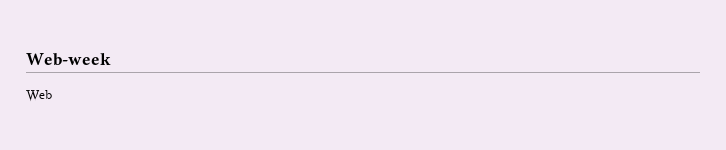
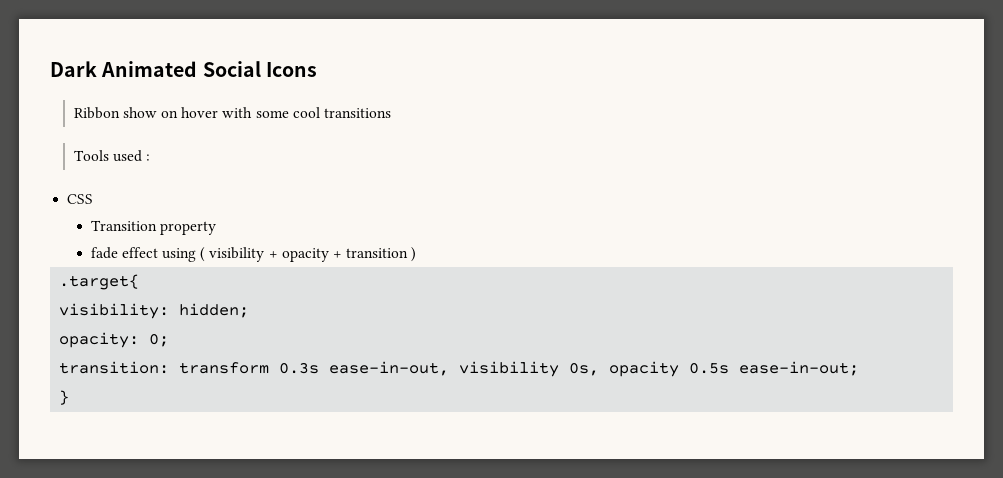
[26,53,111,66] [26,90,52,102] Web-week // Web -> [50,61,317,77] [73,107,391,119] [73,150,151,162] [67,194,94,204] [90,220,216,235] [90,247,417,262] [59,274,140,290] [59,303,250,319] [59,332,170,348] [59,361,860,377] [59,390,70,405] Dark Animated Social Icons // Ribbon show on hover with some cool transitions // Tools used : // CSS // Transition property // fade effect using ( visibility + opacity + transition ) // .target{ // visibility: hidden; // opacity: 0; // transition: transform 0.3s ease-in-out, visibility 0s, opacity 0.5s ease-in-out; // }

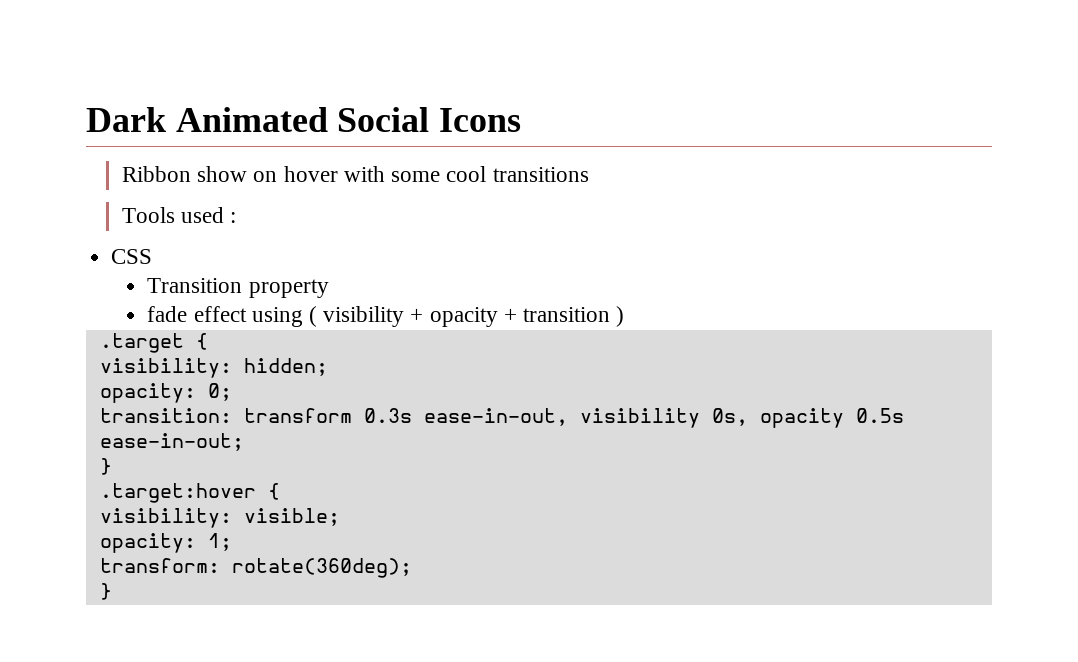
[59,274,140,290] .target{ -> [99,333,208,353] .target {
(70, 397) none -> [99,483,280,503] [99,508,340,528] [99,533,232,553] [99,558,412,578] [99,583,112,600] // .target:hover { // visibility: visible; // opacity: 1; // transform: rotate(360deg); // }

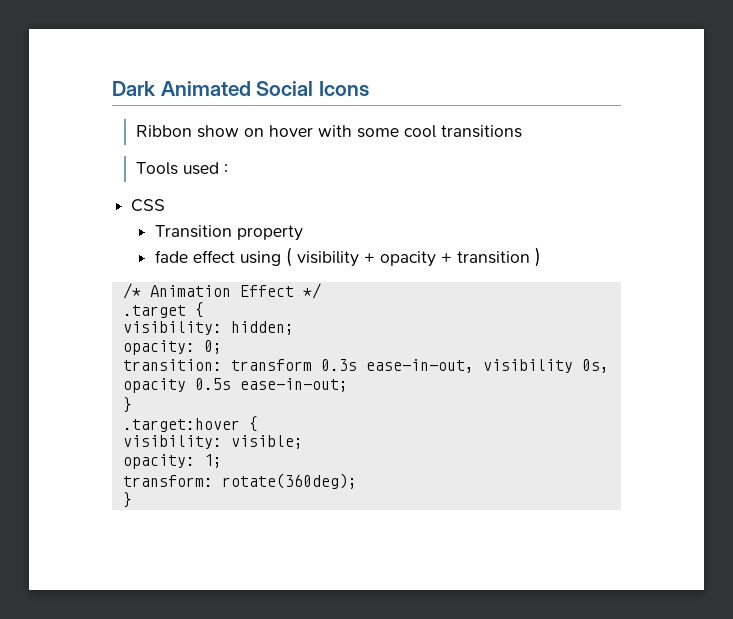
(625, 316) none -> [122,283,321,299] // /* Animation Effect */

